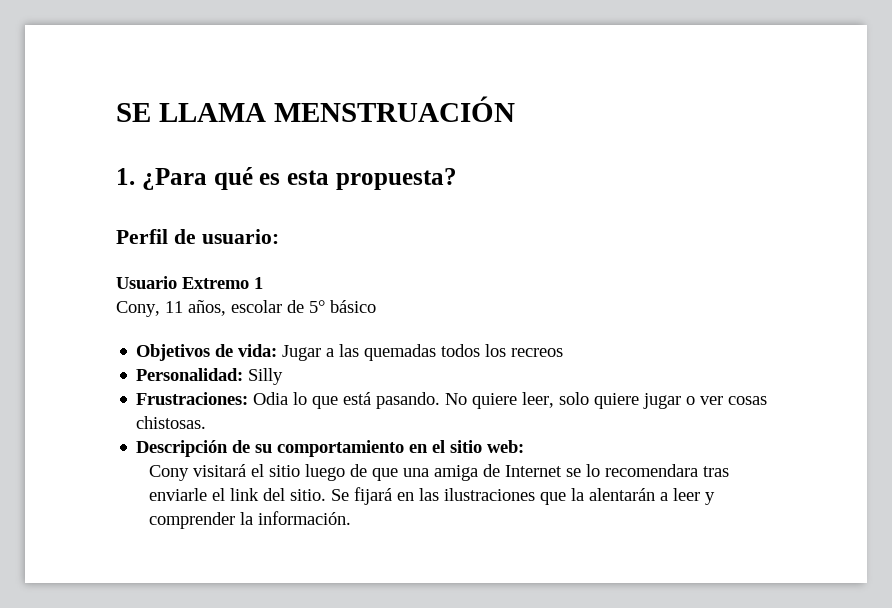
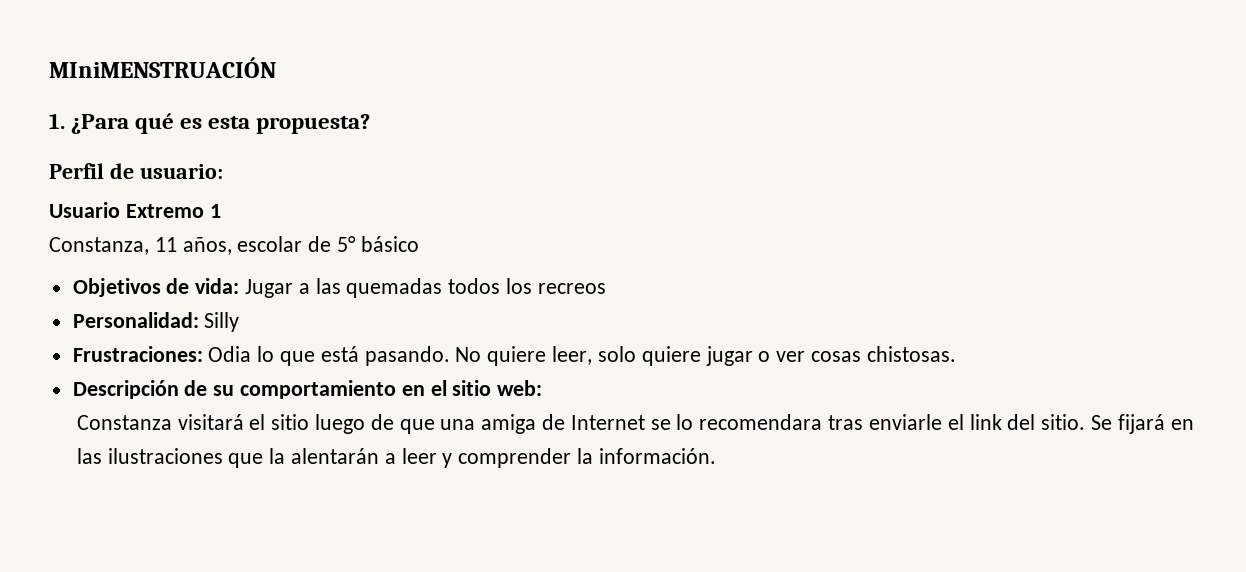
[116,96,515,122] SE LLAMA MENSTRUACIÓN -> [49,57,276,78] MIniMENSTRUACIÓN
[116,301,160,317] Cony, -> [49,237,149,255] Constanza,
[148,465,189,481] Cony -> [76,415,172,430] Constanza

